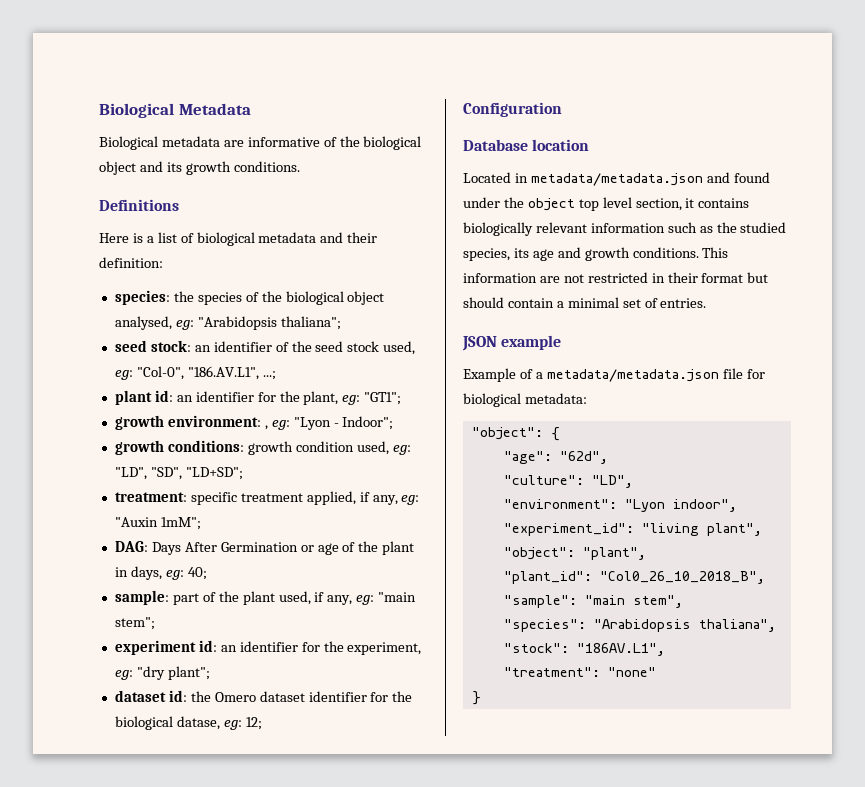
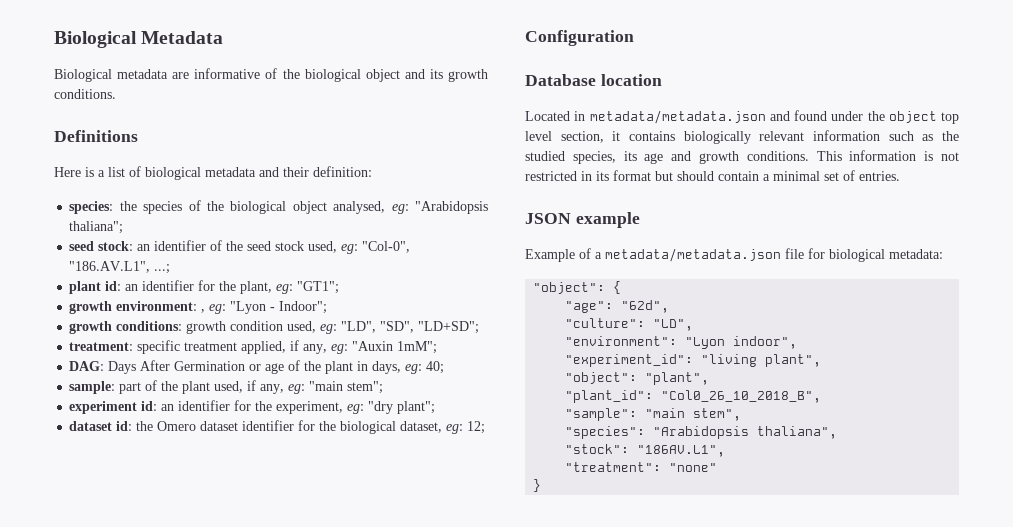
[176,716,220,730] datase, -> [400,421,443,433] dataset,
[539,276,560,283] are -> [924,151,934,161] is
[667,272,698,283] their -> [596,171,609,181] its

